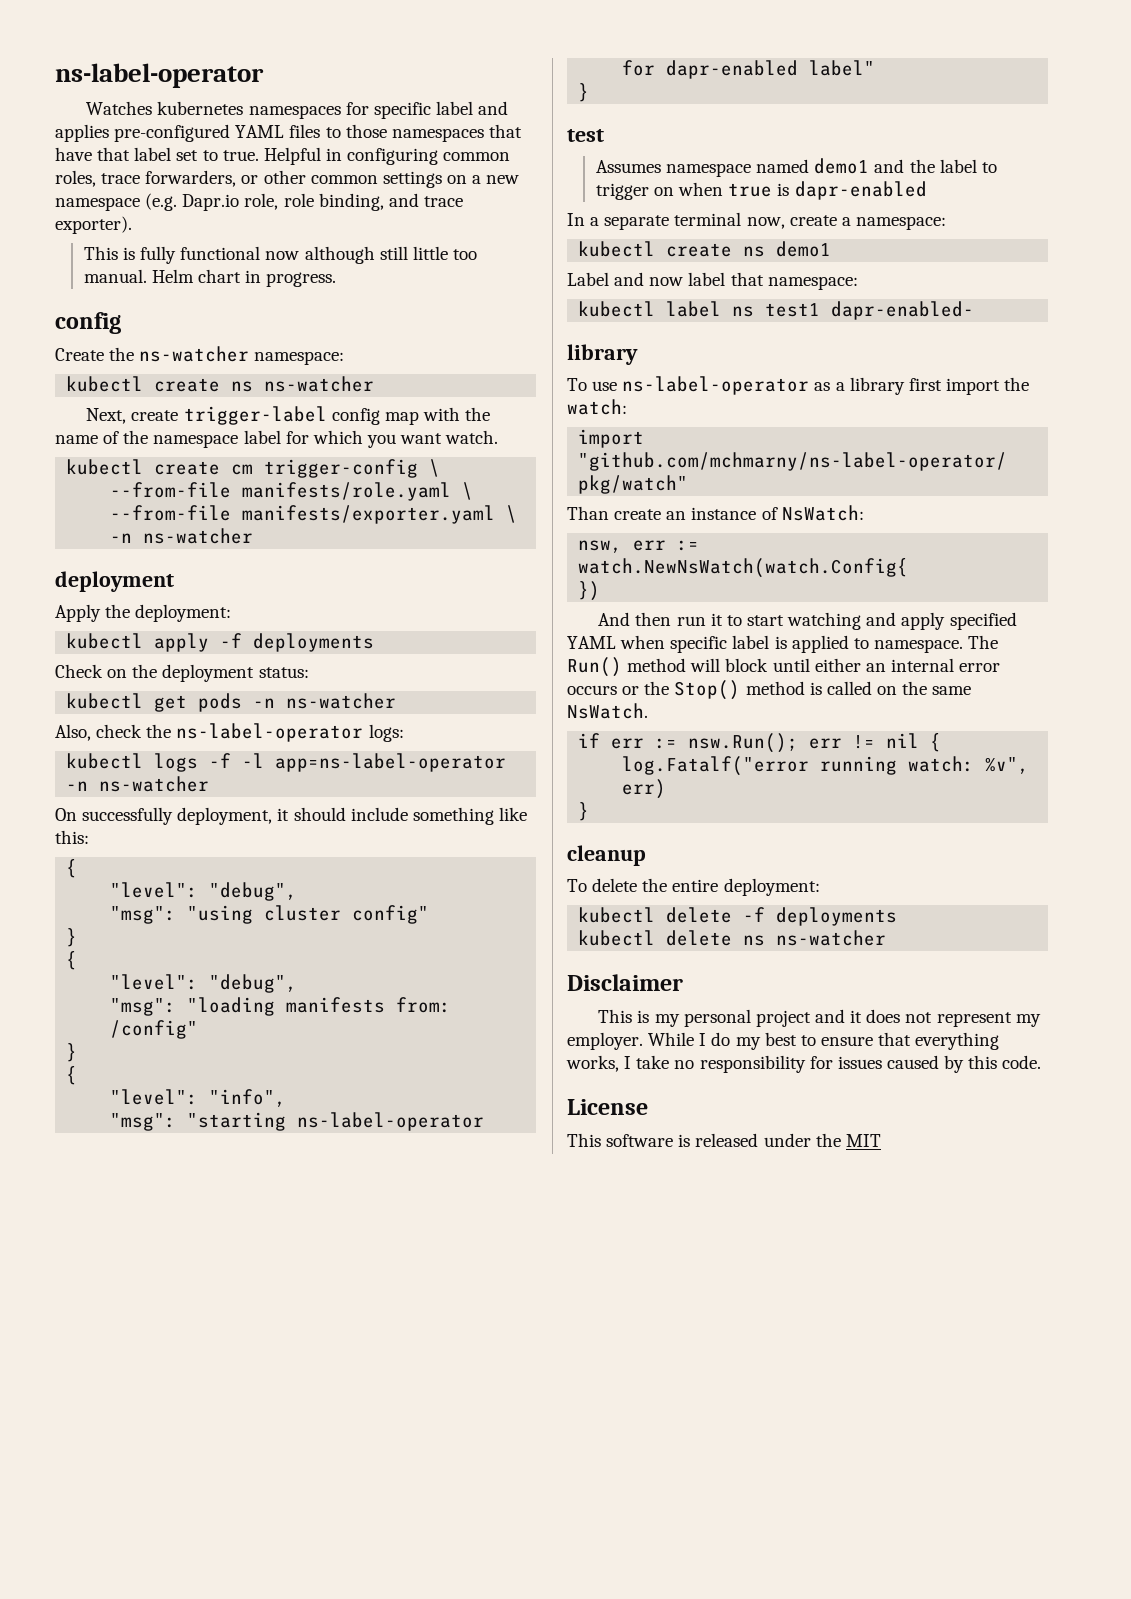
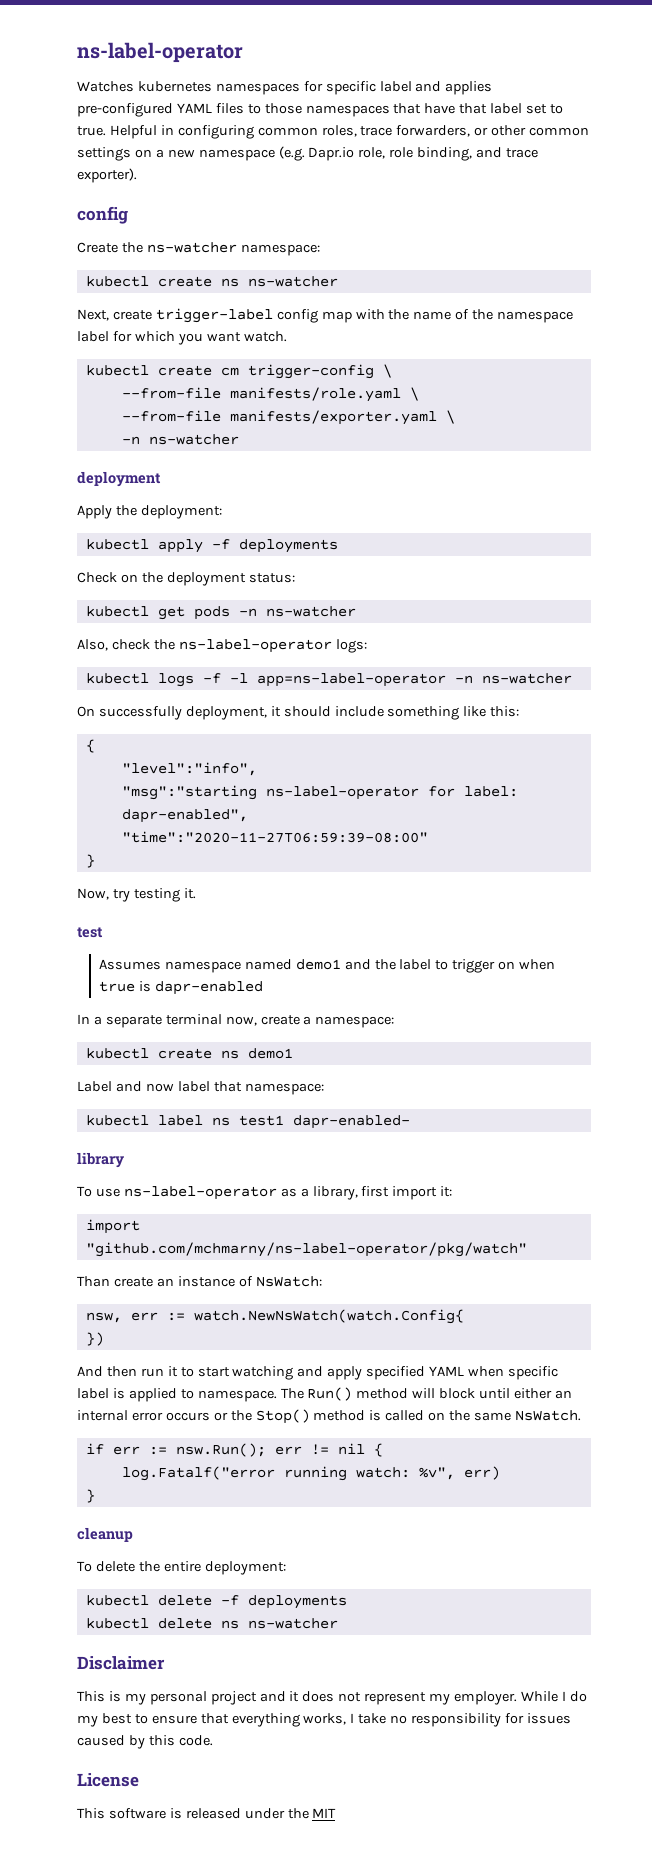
[83,246,477,264] [83,269,337,287] // This is fully functional now although still little too manual. Helm chart in progress. -> (137, 175) none
[110,882,298,901] [110,905,430,924] [66,928,78,947] [66,951,78,970] [110,974,298,993] [110,997,452,1016] [110,1020,199,1039] [66,1043,78,1062] [66,1066,78,1085] [110,1089,287,1107] [110,1112,485,1131] [622,60,876,79] [578,83,590,102] "level": "debug", // "msg": "using cluster config" // } // { // "level": "debug", // "msg": "loading manifests from: /config" // } // { // "level": "info", // "msg": "starting ns-label-operator for dapr-enabled label" // } -> [121,762,257,776] [121,785,518,800] [121,809,248,823] [121,831,428,843] [85,854,95,868] [77,888,196,902] "level":"info", // "msg":"starting ns-label-operator for label: dapr-enabled", // "time":"2020-11-27T06:59:39-08:00" // } // Now, try testing it.
[849,377,905,395] library -> [312,1186,358,1200] library,
[1004,377,1030,391] [567,399,627,415] the watch: -> [440,1186,453,1197] it:

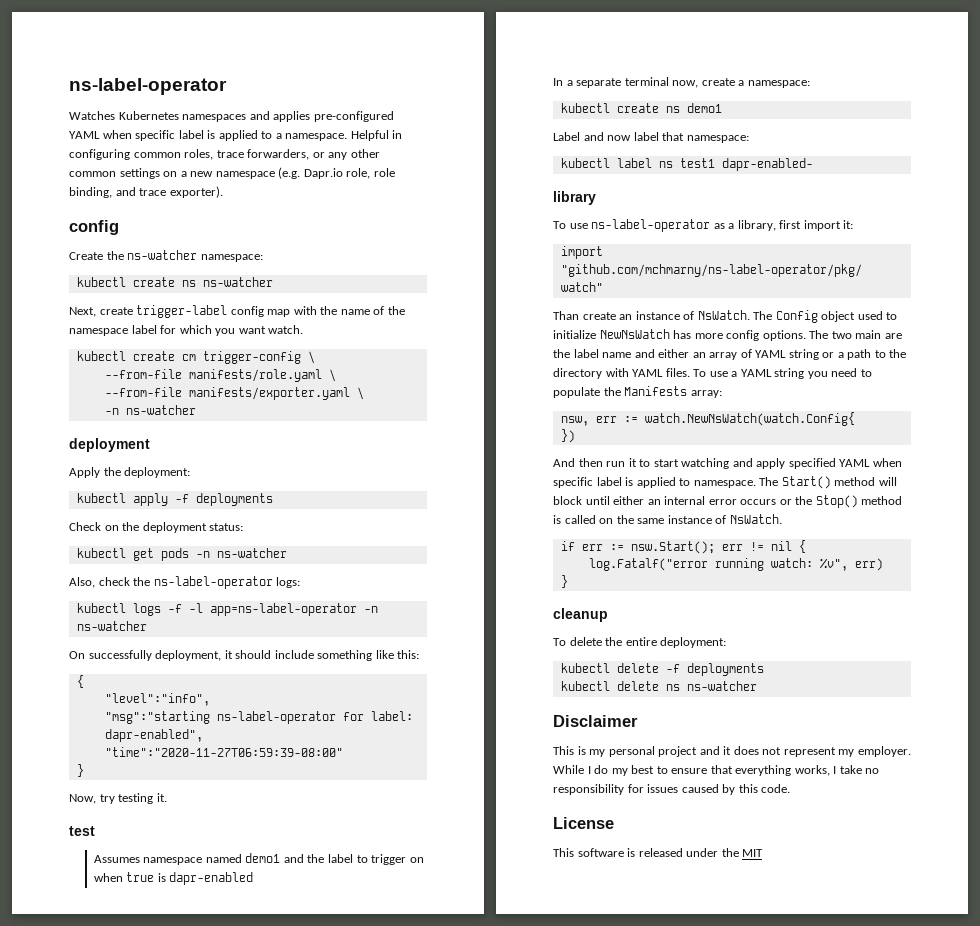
[137,81,493,95] [77,103,564,117] [77,126,106,136] kubernetes namespaces for specific label and applies pre-configured YAML files to those namespaces that have that label set to true. -> [118,111,394,122] [69,130,348,141] Kubernetes namespaces and applies pre-configured YAML when specific label is applied to a namespace.
(489, 131) none -> [328,152,348,160] any
[255,1276,322,1287] NsWatch: -> [697,310,898,323] [553,329,902,341] [553,349,907,360] [553,368,872,379] [553,386,722,398] NsWatch. The Config object used to initialize NewNsWatch has more config options. The two main are the label name and either an array of YAML string or a path to the directory with YAML files. To use a YAML string you need to populate the Manifests array:
[307,1387,353,1401] Run() -> [781,476,831,489] Start()
(512, 1416) none -> [667,515,727,524] instance of
[175,1443,266,1457] nsw.Run(); -> [630,541,715,554] nsw.Start();

